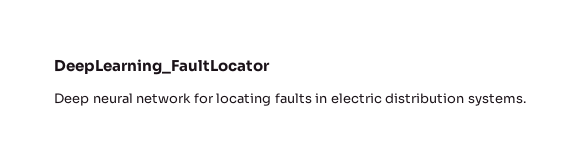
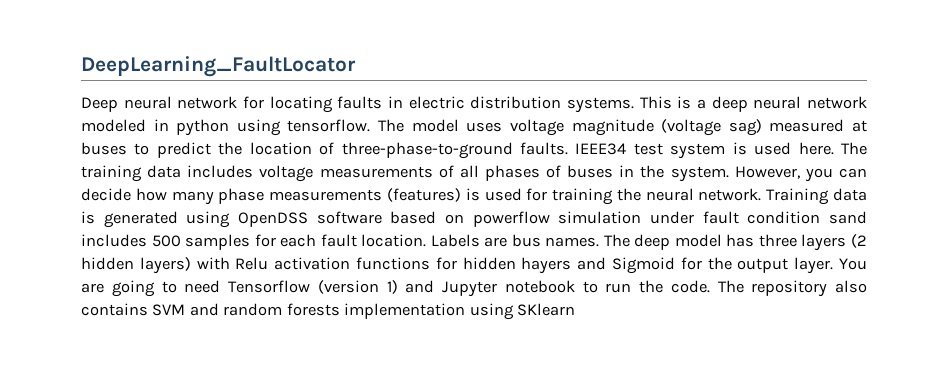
(526, 99) none -> [639,96,867,112] [81,119,868,136] [81,142,868,159] [81,165,867,182] [81,188,868,205] [81,211,867,228] [81,234,867,251] [81,257,867,274] [81,280,867,297] [81,303,576,320] This is a deep neural network modeled in python using tensorflow. The model uses voltage magnitude (voltage sag) measured at buses to predict the location of three-phase-to-ground faults. IEEE34 test system is used here. The training data includes voltage measurements of all phases of buses in the system. However, you can decide how many phase measurements (features) is used for training the neural network. Training data is generated using OpenDSS software based on powerflow simulation under fault condition sand includes 500 samples for each fault location. Labels are bus names. The deep model has three layers (2 hidden layers) with Relu activation functions for hidden hayers and Sigmoid for the output layer. You are going to need Tensorflow (version 1) and Jupyter notebook to run the code. The repository also contains SVM and random forests implementation using SKlearn

